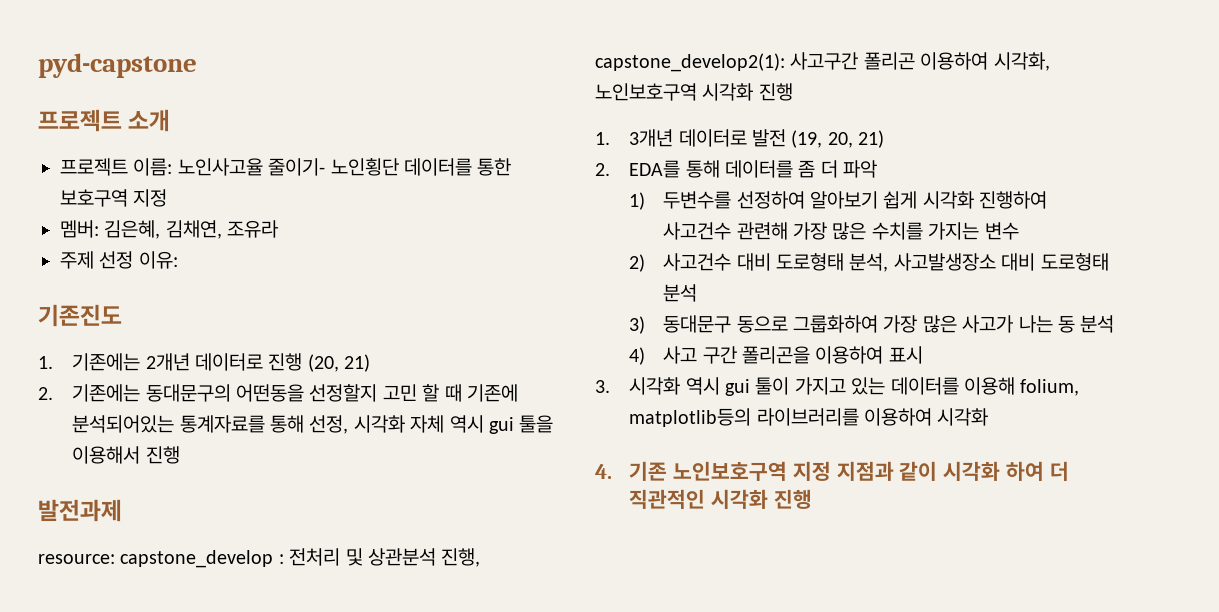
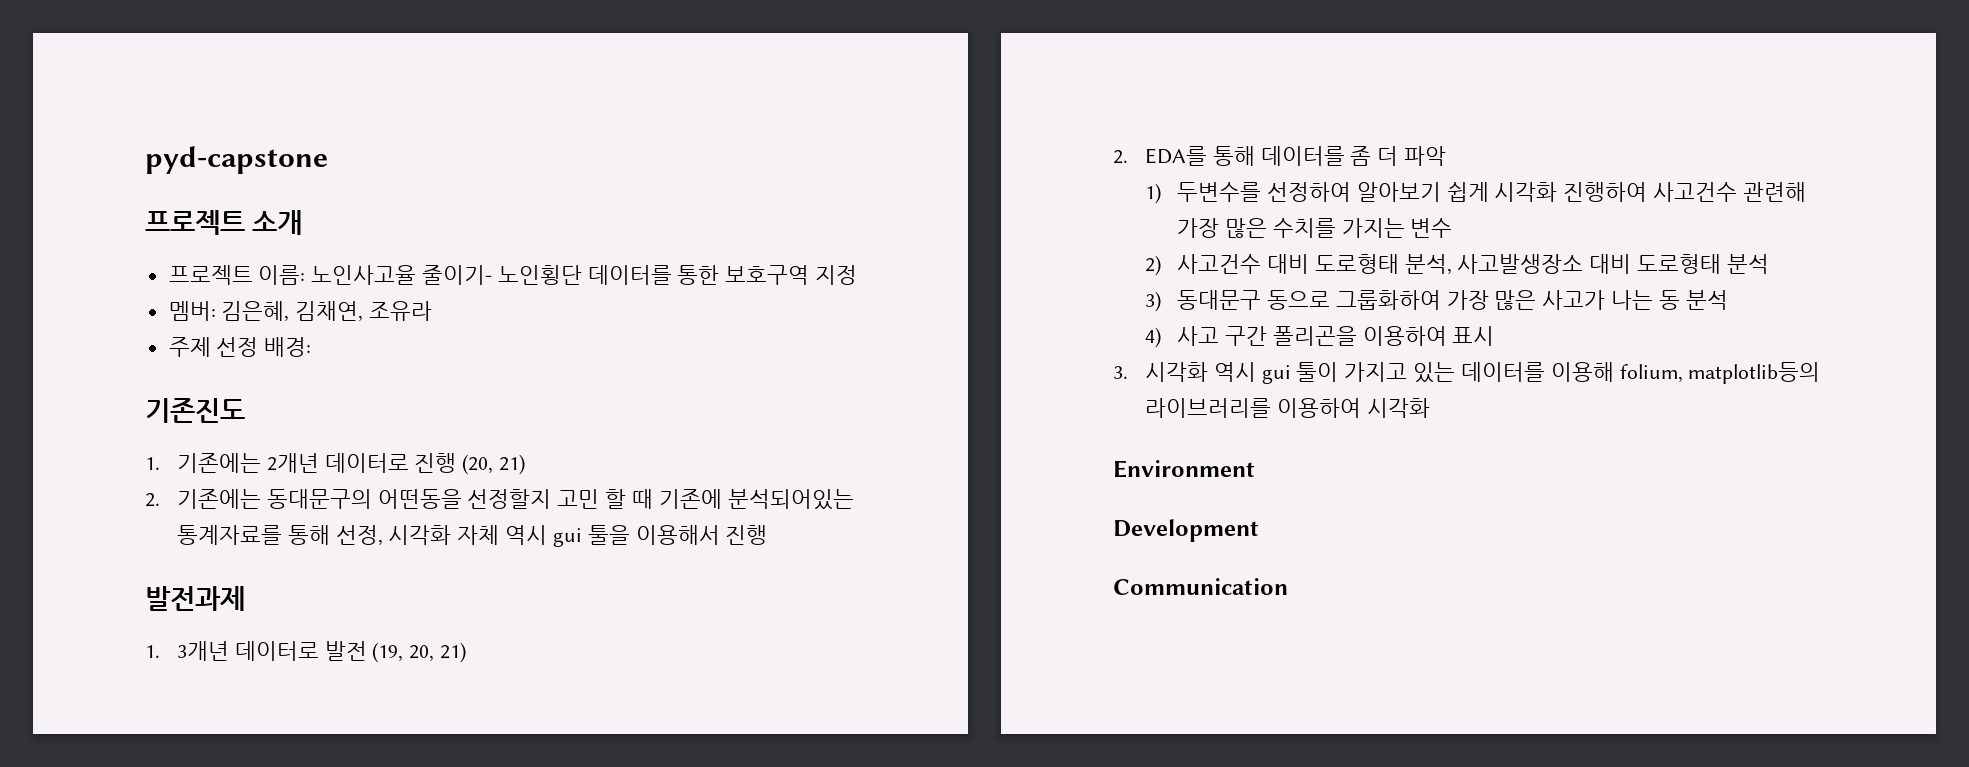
[138,251,178,269] 이유: -> [264,337,312,357] 배경:
[38,548,481,568] [595,52,1050,72] [595,83,793,101] // resource: capstone_develop : 전처리 및 상관분석 진행, capstone_develop2(1): 사고구간 폴리곤 이용하여 시각화, 노인보호구역 시각화 진행 -> (245, 598) none
[595,461,1069,481] [629,489,812,509] 4. 기존 노인보호구역 지정 지점과 같이 시각화 하여 더 직관적인 시각화 진행 -> [1113,460,1255,478] [1113,519,1259,542] [1113,578,1288,595] Environment // Development // Communication

